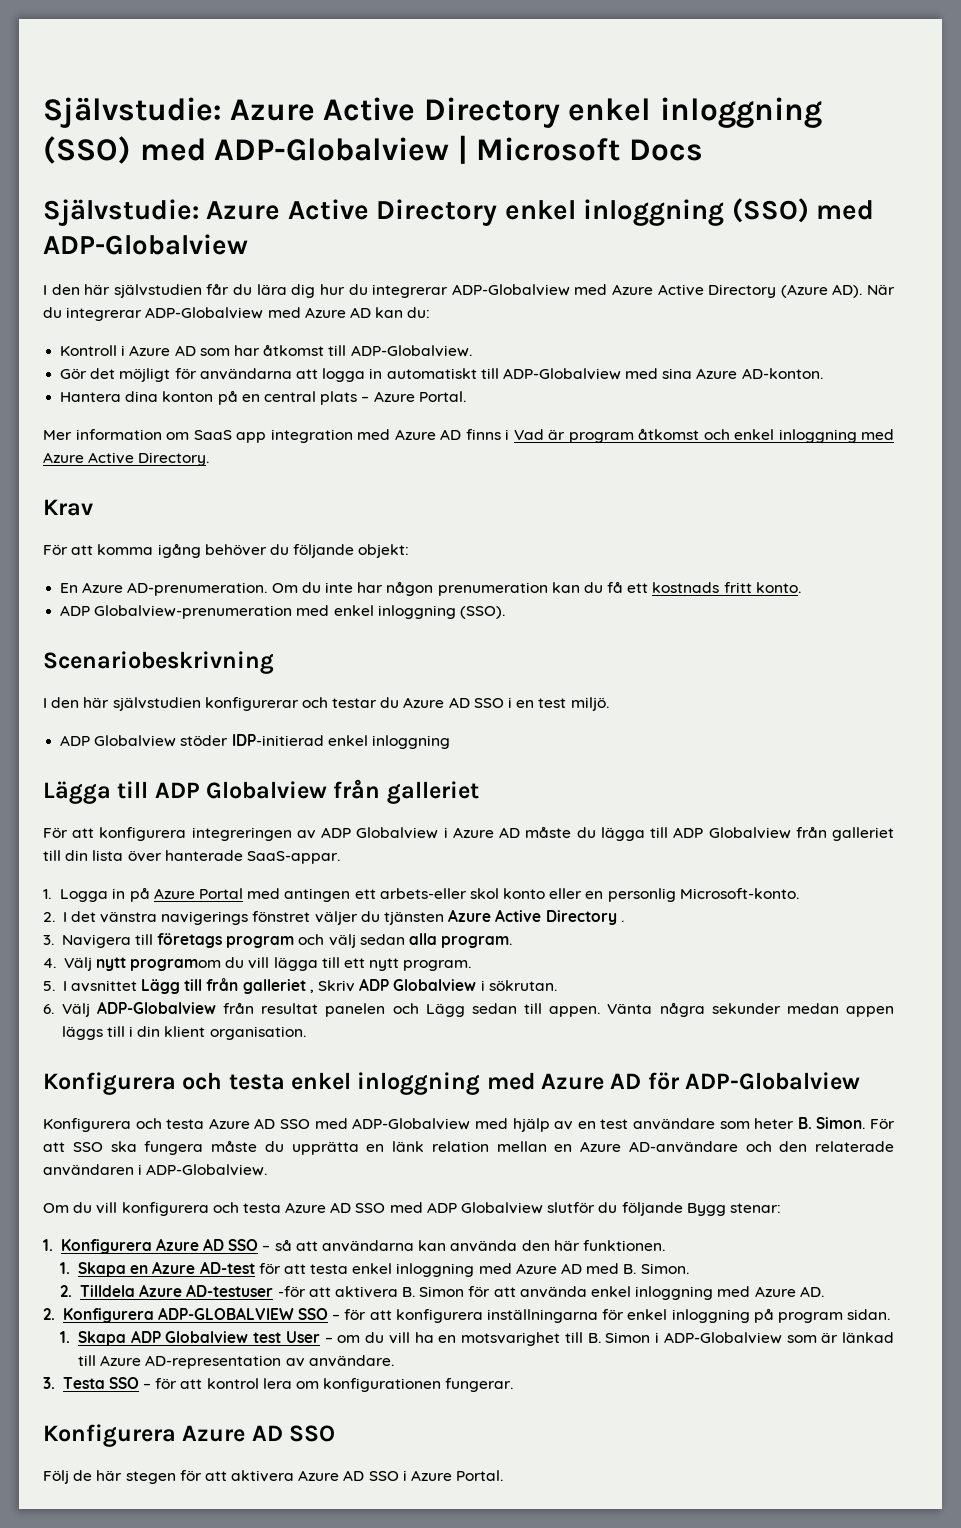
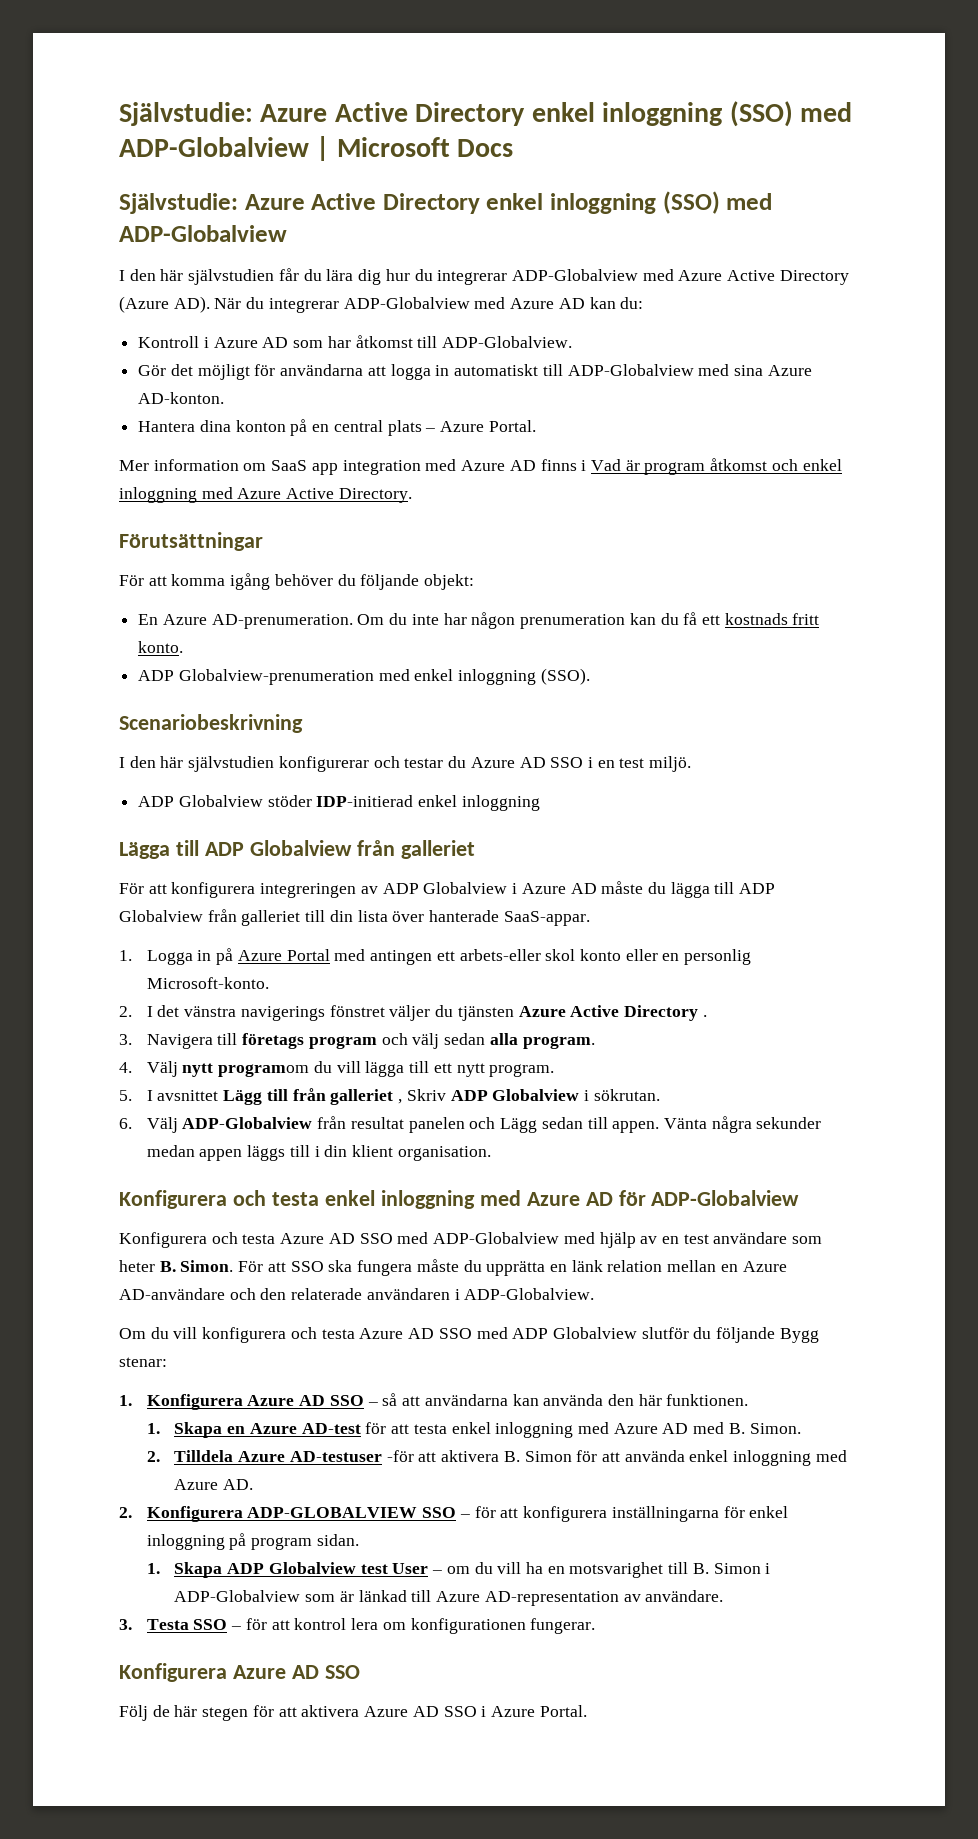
[43,499,93,516] Krav -> [119,532,263,551] Förutsättningar

